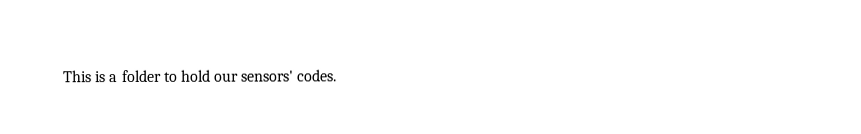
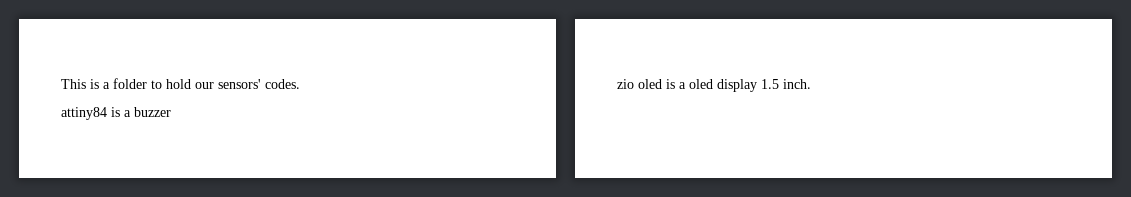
(338, 75) none -> [61,107,171,120] [617,79,811,92] // attiny84 is a buzzer // zio oled is a oled display 1.5 inch.

